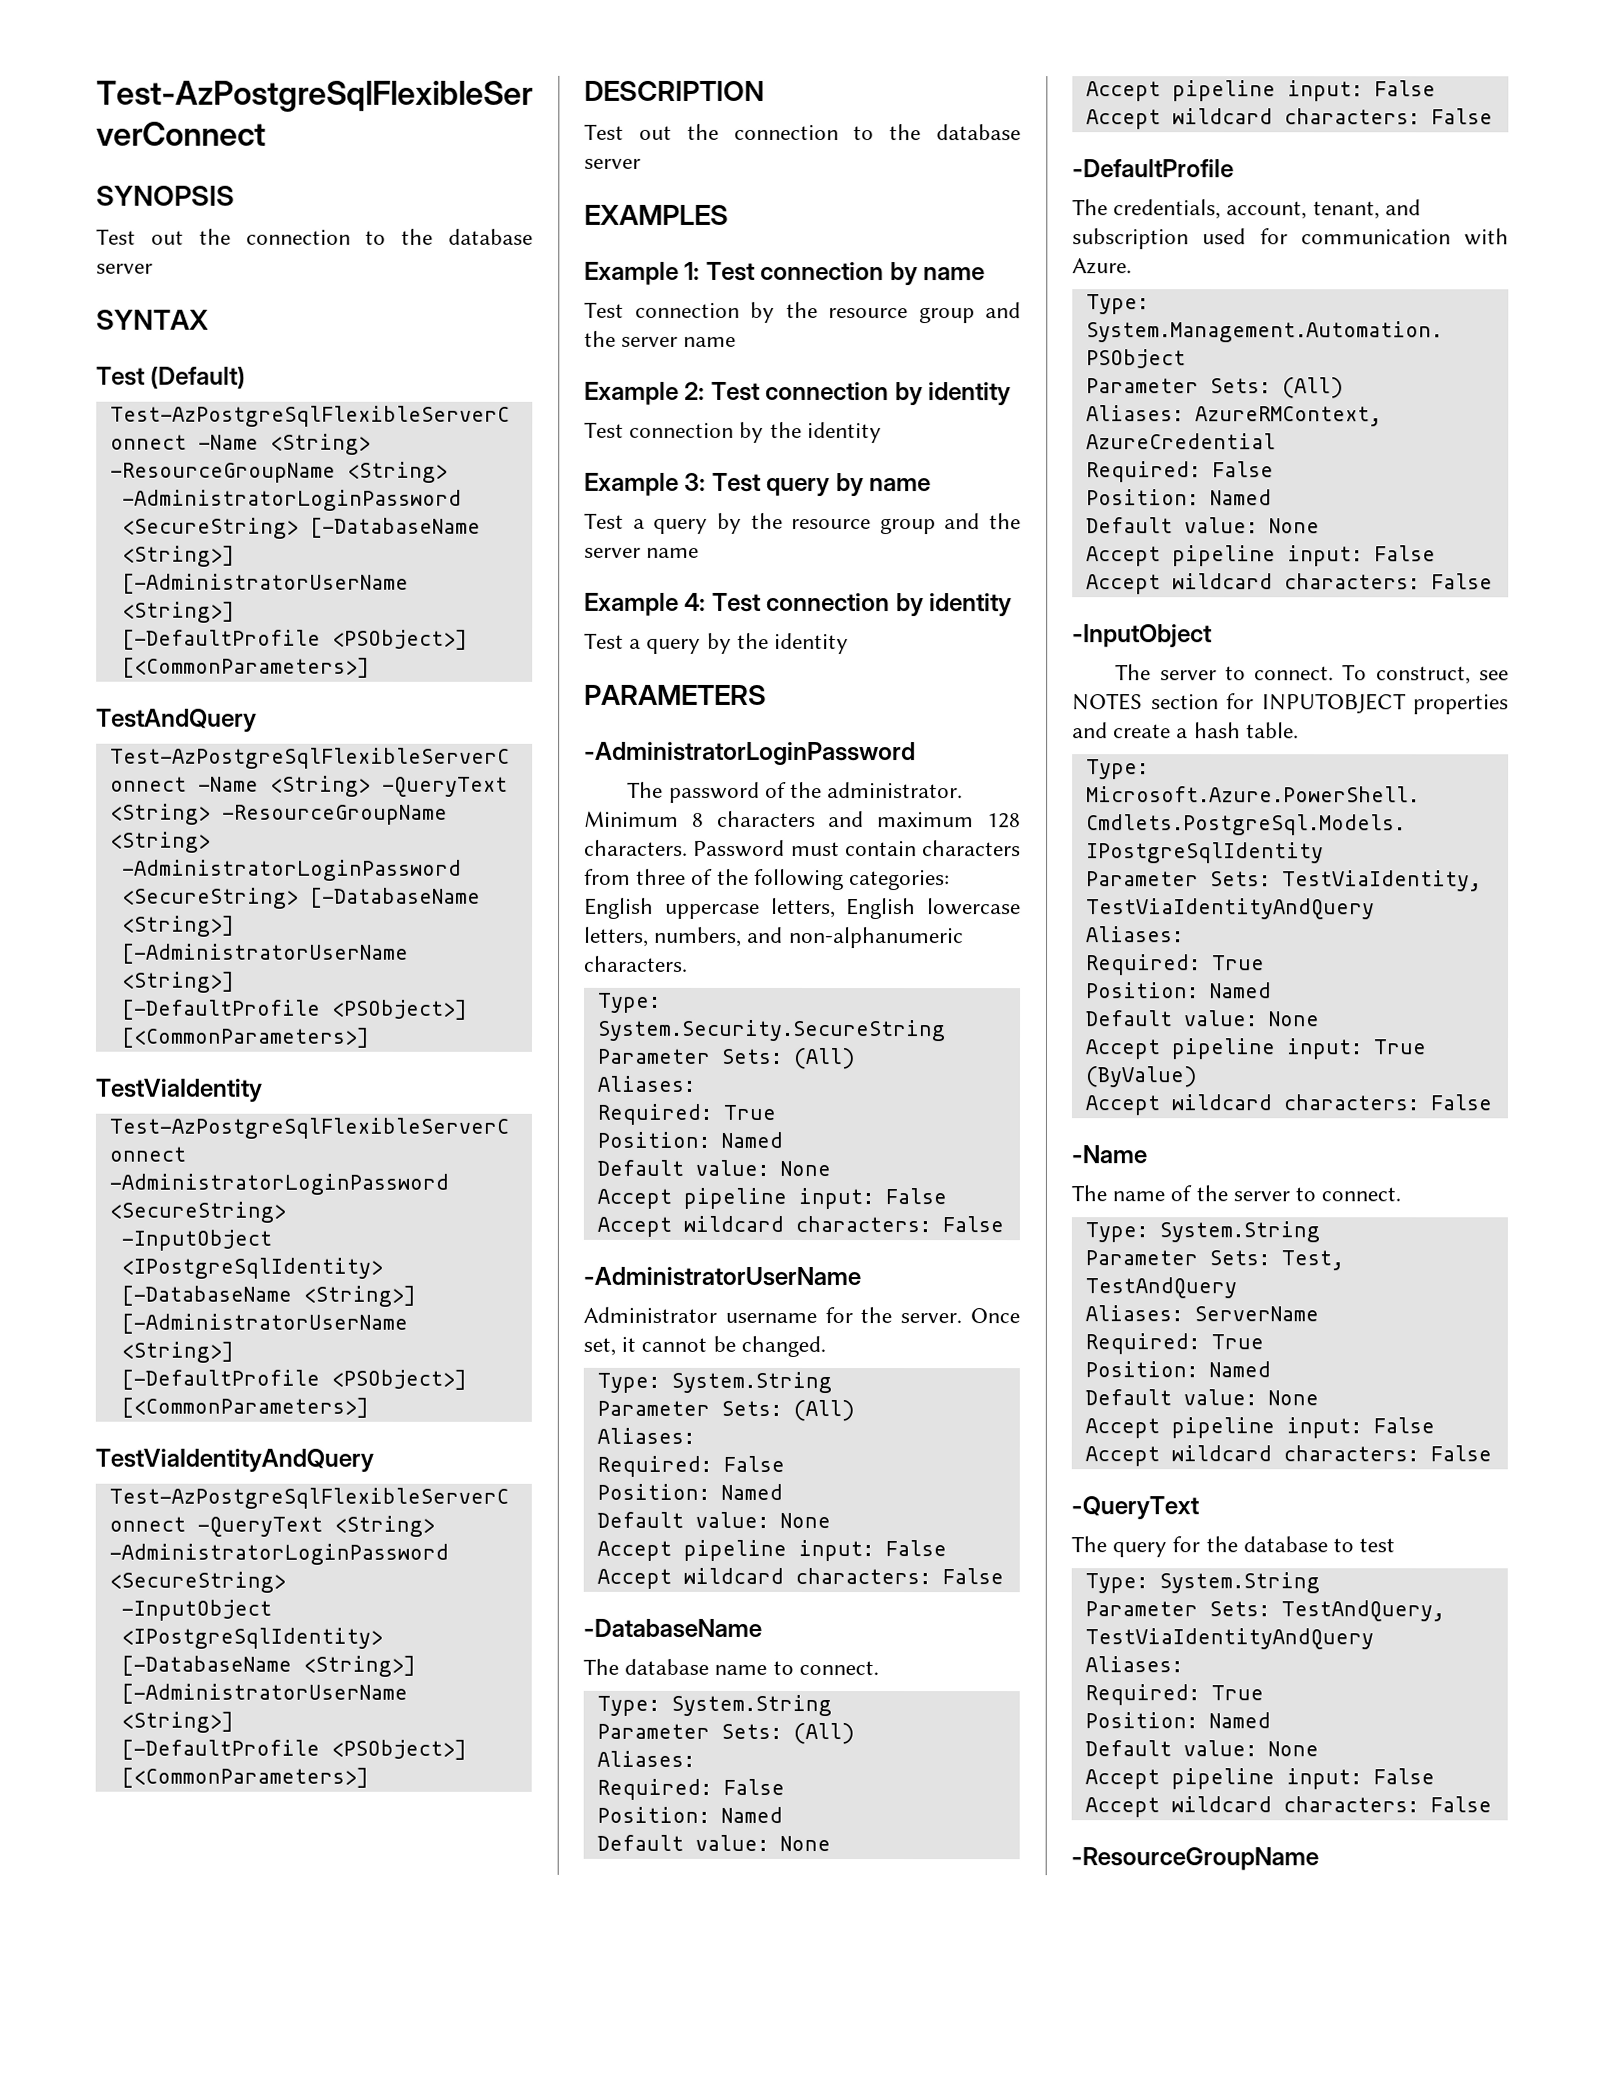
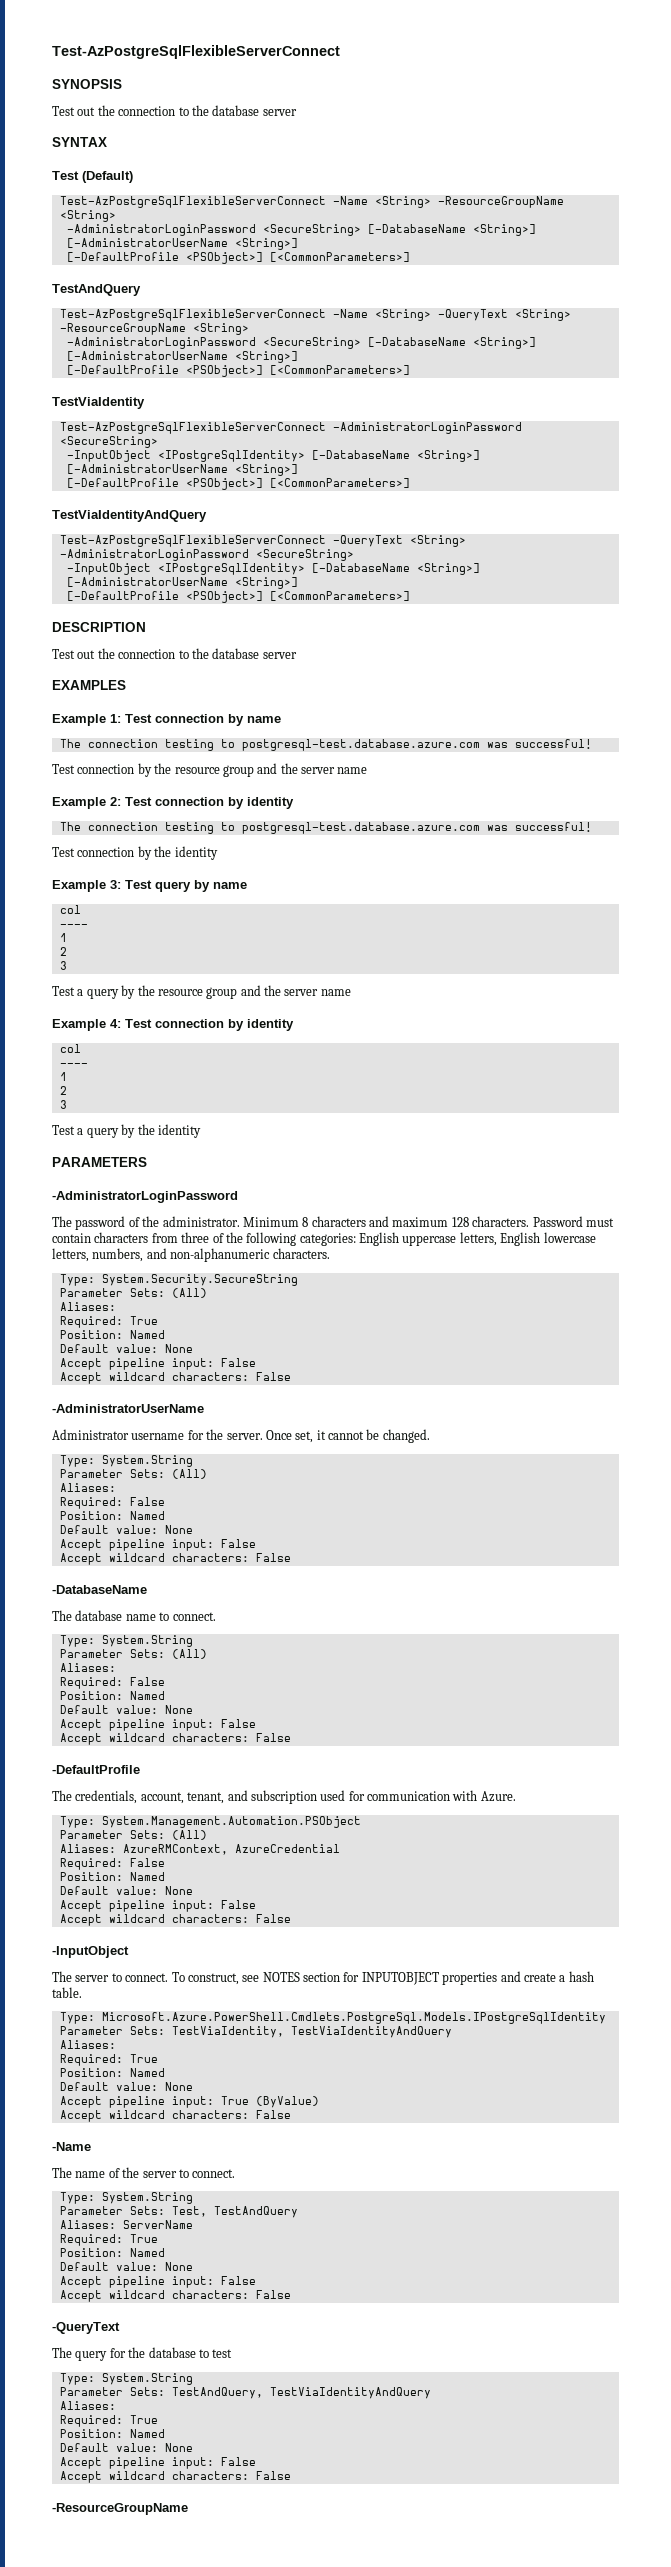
(986, 274) none -> [59,739,592,751] // The connection testing to postgresql-test.database.azure.com was successful!
(1012, 394) none -> [59,822,592,834] // The connection testing to postgresql-test.database.azure.com was successful!
(932, 485) none -> [59,905,81,914] [59,924,88,928] [59,933,67,942] [59,947,67,956] [59,961,67,970] // col // ---- // 1 // 2 // 3
(1013, 605) none -> [59,1044,81,1053] [59,1063,88,1067] [59,1072,67,1081] [59,1086,67,1095] [59,1100,67,1109] // col // ---- // 1 // 2 // 3

